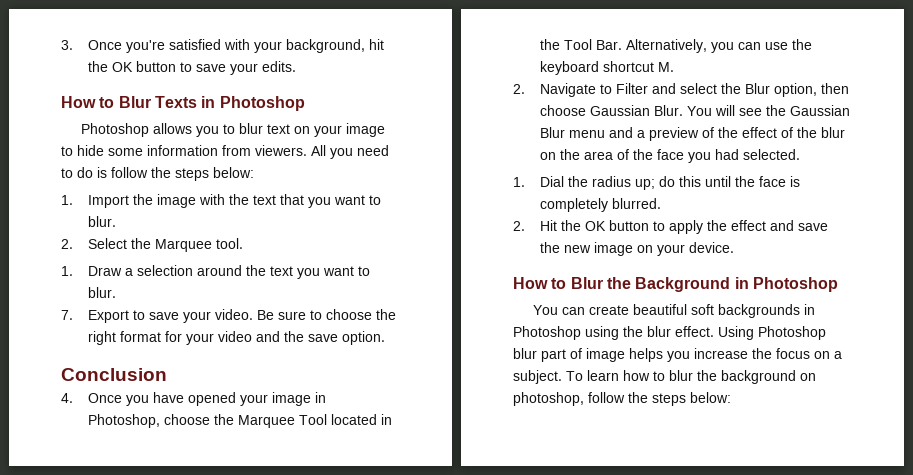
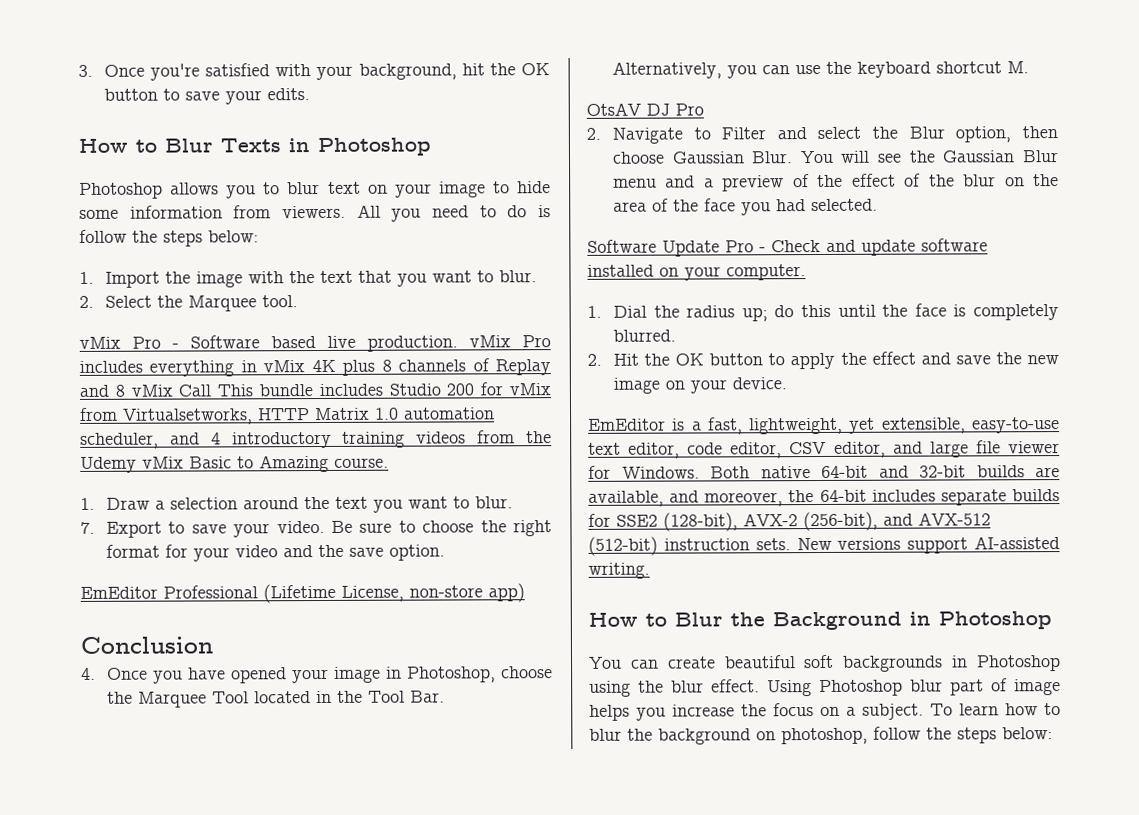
(244, 243) none -> [79,335,551,352] [79,358,552,377] [79,382,551,397] [79,407,495,425] [80,430,552,449] [80,454,389,473] // vMix Pro - Software based live production. vMix Pro includes everything in vMix 4K plus 8 channels of Replay and 8 vMix Call This bundle includes Studio 200 for vMix from Virtualsetworks, HTTP Matrix 1.0 automation scheduler, and 4 introductory training videos from the Udemy vMix Basic to Amazing course.
(386, 338) none -> [80,583,525,604] // EmEditor Professional (Lifetime License, non-store app)
(675, 67) none -> [586,102,704,116] // OtsAV DJ Pro
(801, 154) none -> [587,238,988,257] [587,264,806,281] // Software Update Pro - Check and update software installed on your computer.
(735, 247) none -> [588,417,1060,435] [588,440,1060,459] [588,465,1060,479] [588,489,1060,507] [588,511,991,532] [588,536,1060,556] [588,562,650,579] // EmEditor is a fast, lightweight, yet extensible, easy-to-use text editor, code editor, CSV editor, and large file viewer for Windows. Both native 64-bit and 32-bit builds are available, and moreover, the 64-bit includes separate builds for SSE2 (128-bit), AVX-2 (256-bit), and AVX-512 (512-bit) instruction sets. New versions support AI-assisted writing.

